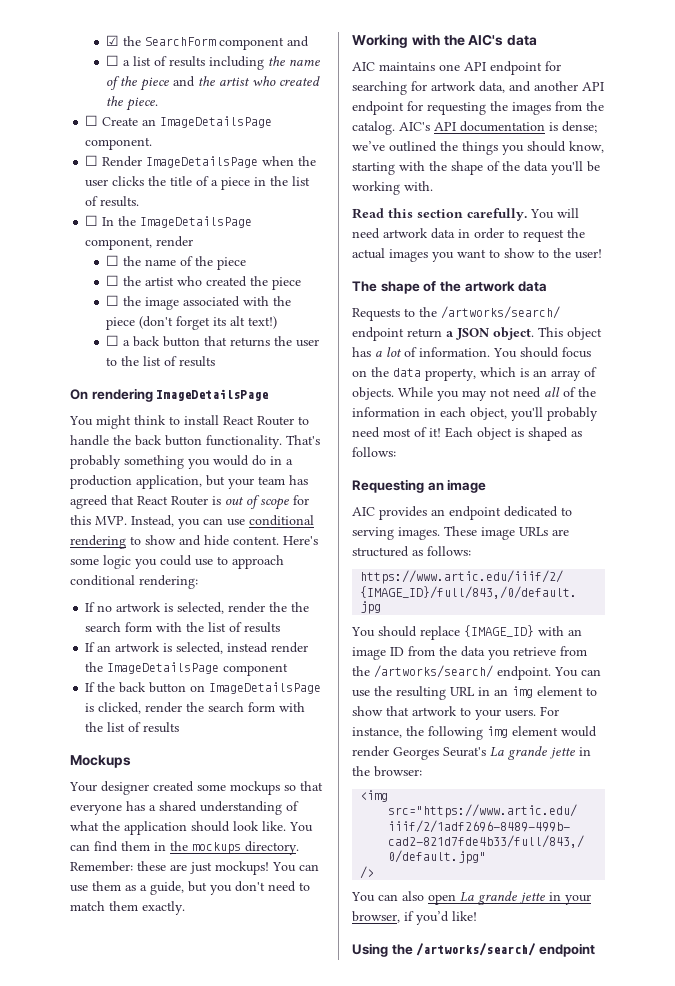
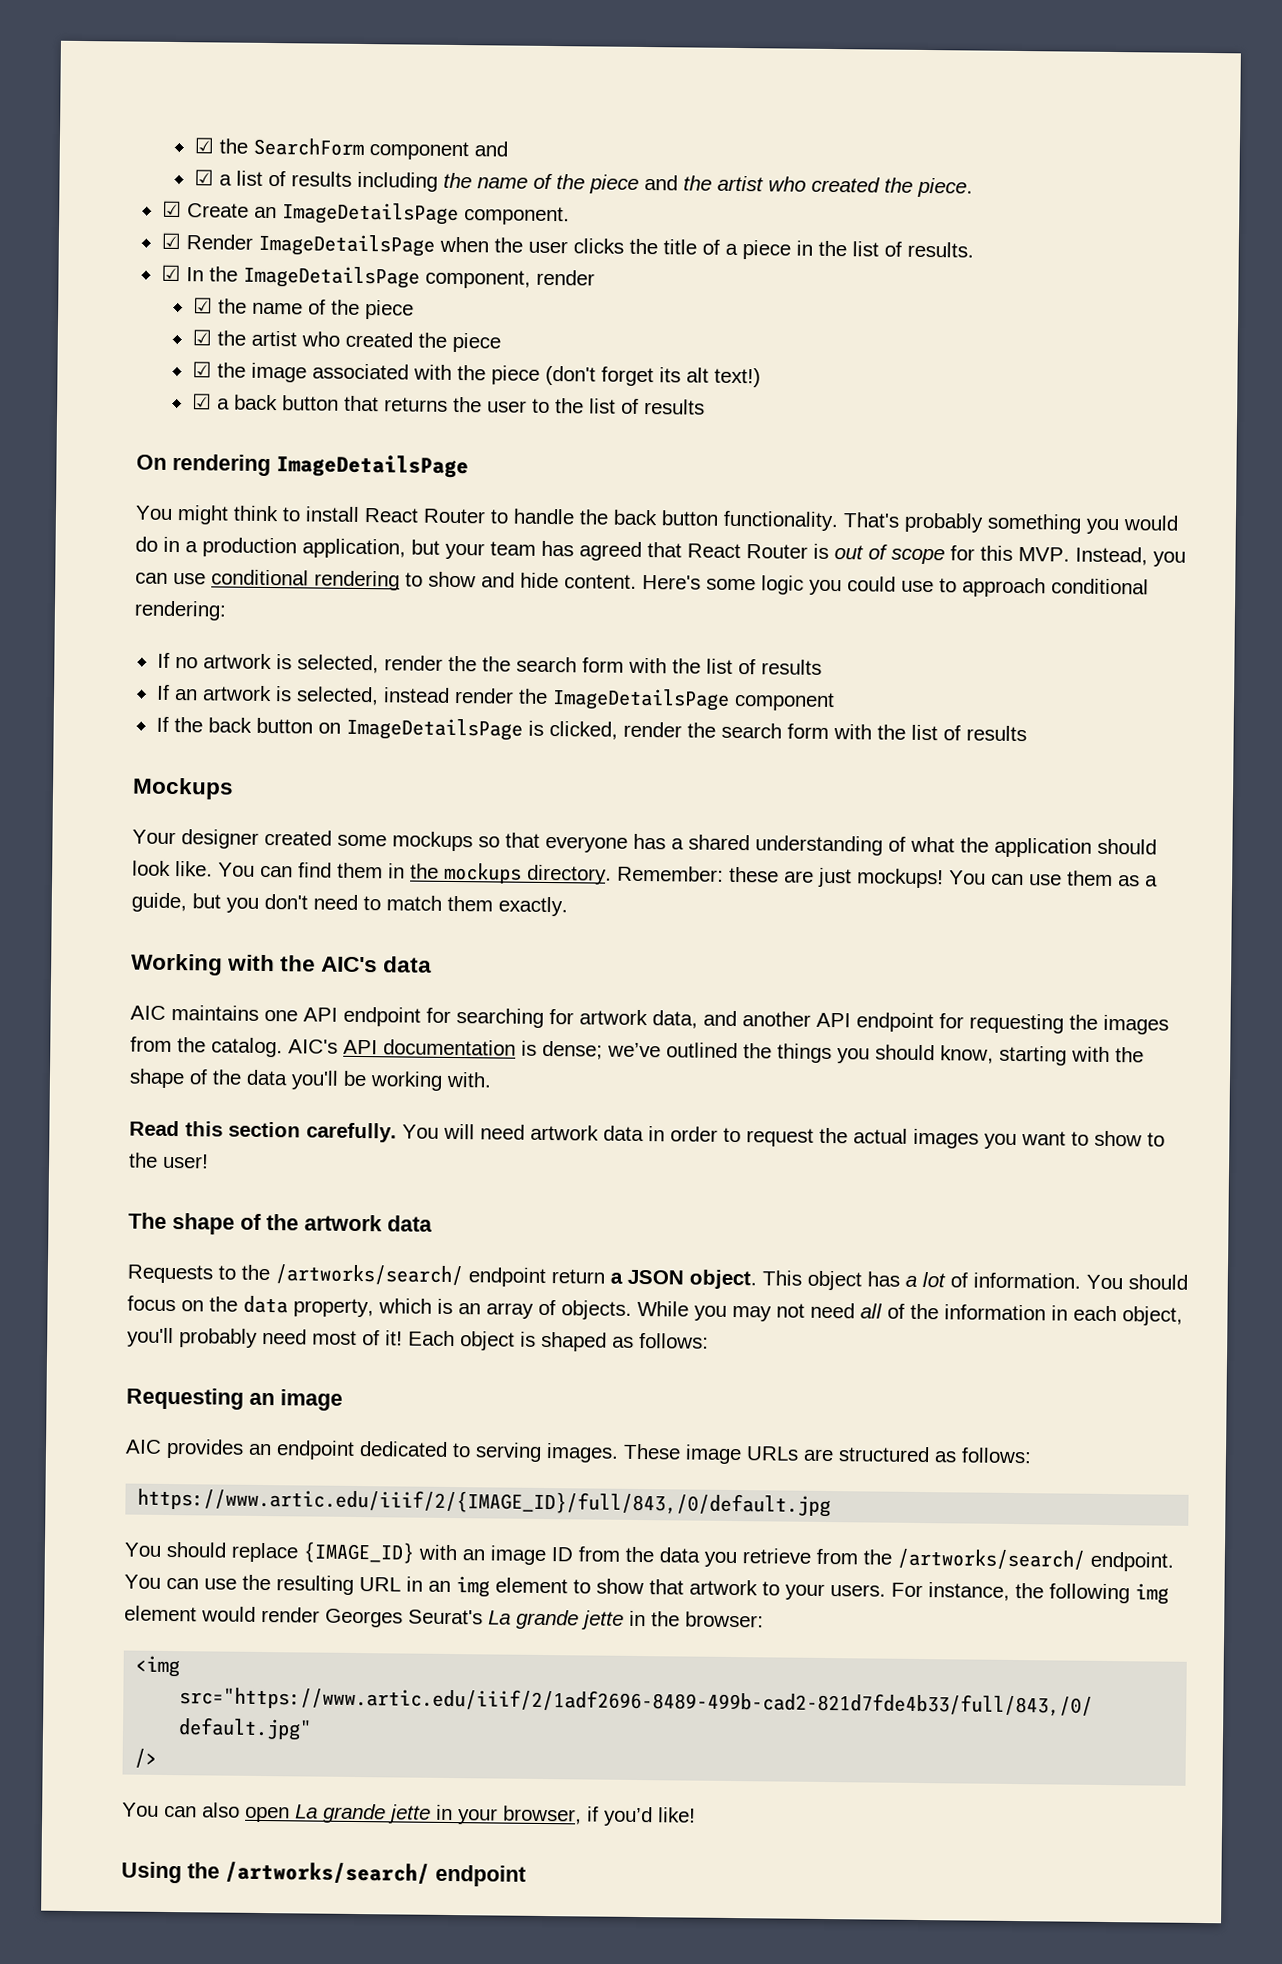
[106,55,120,66] ☐ -> [193,169,214,186] ☑
[85,115,99,126] ☐ -> [161,200,182,218] ☑
[85,155,99,166] ☐ -> [160,232,181,250] ☑
[85,215,99,226] ☐ -> [160,264,181,282] ☑
[106,255,120,266] ☐ -> [192,297,213,314] ☑
[106,275,120,286] ☐ -> [191,329,212,346] ☑
[106,295,120,306] ☐ -> [191,361,212,378] ☑
[106,335,120,346] ☐ -> [191,393,212,410] ☑

